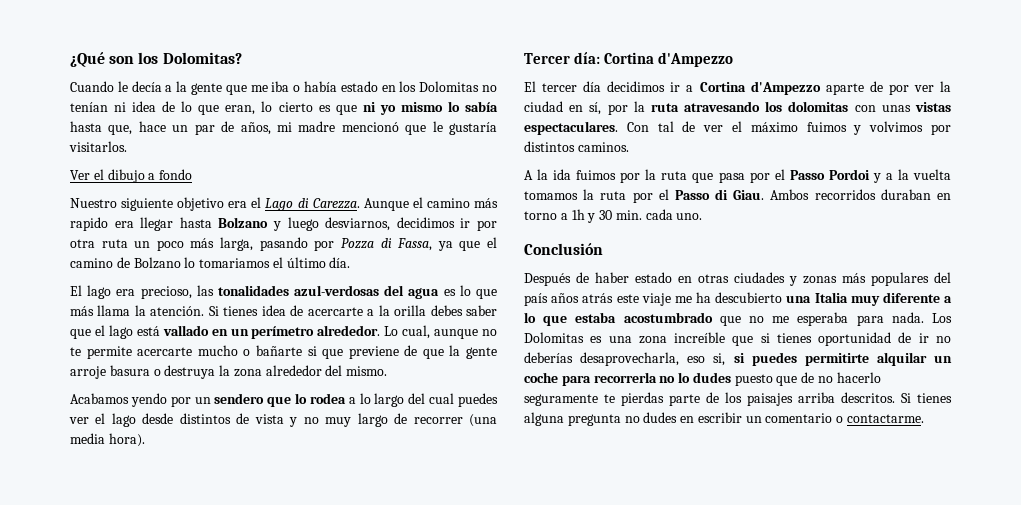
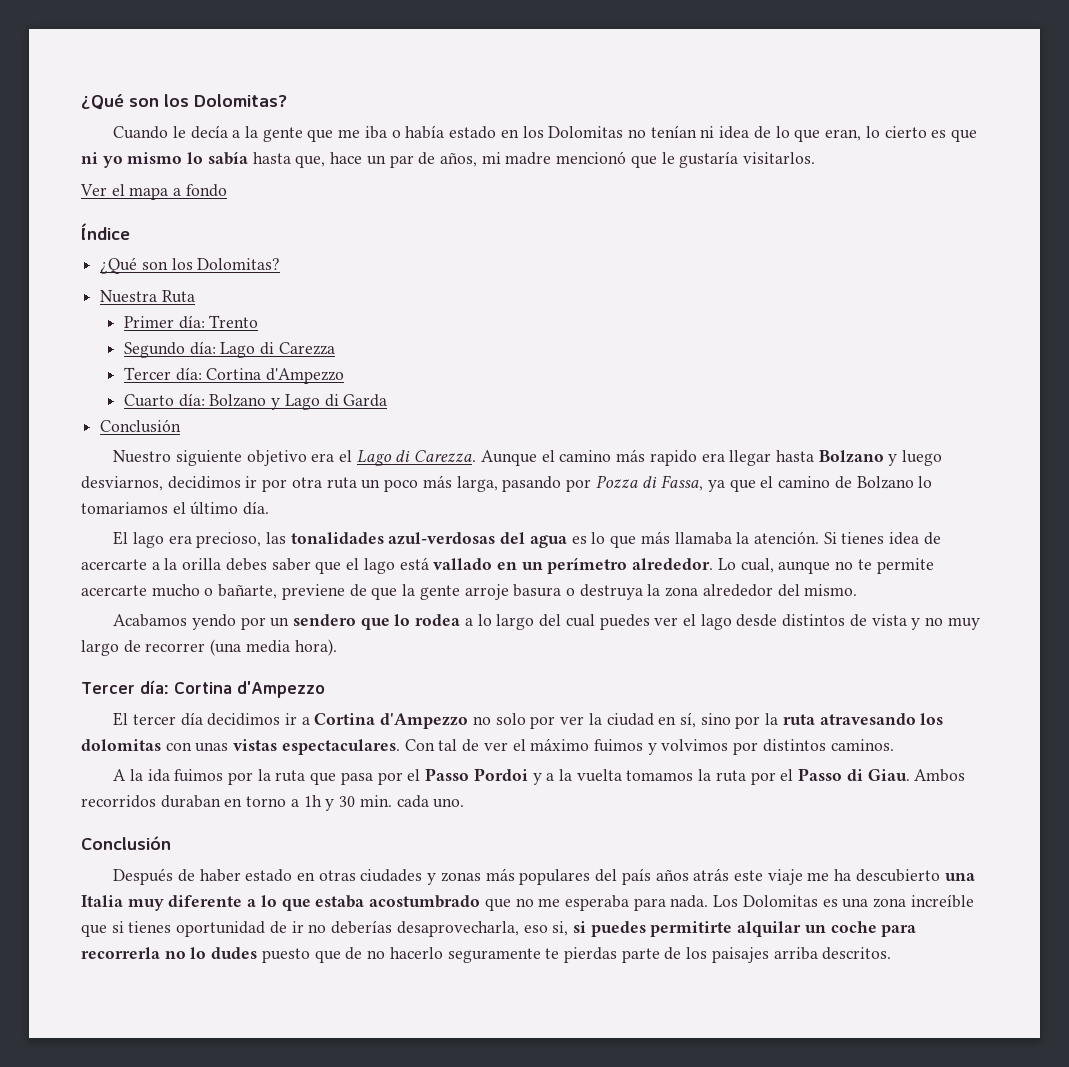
[107,169,145,183] dibujo -> [129,187,169,200] mapa
(193, 174) none -> [81,223,130,240] [100,257,281,274] [100,290,195,303] [124,315,259,329] [124,341,335,358] [124,367,345,384] [124,393,388,410] [100,419,182,433] // Índice // ¿Qué son los Dolomitas? // Nuestra Ruta // Primer día: Trento // Segundo día: Lago di Carezza // Tercer día: Cortina d'Ampezzo // Cuarto día: Bolzano y Lago di Garda // Conclusión
[97,305,131,316] llama -> [674,532,732,545] llamaba
[255,345,344,359] bañarte si que -> [218,584,278,599] bañarte,
[825,81,883,95] aparte de -> [472,713,526,725] no solo
(602, 108) none -> [700,713,731,725] sino
[901,393,952,403] [524,412,925,426] Si tienes alguna pregunta no dudes en escribir un comentario o contactarme. -> (892, 953) none

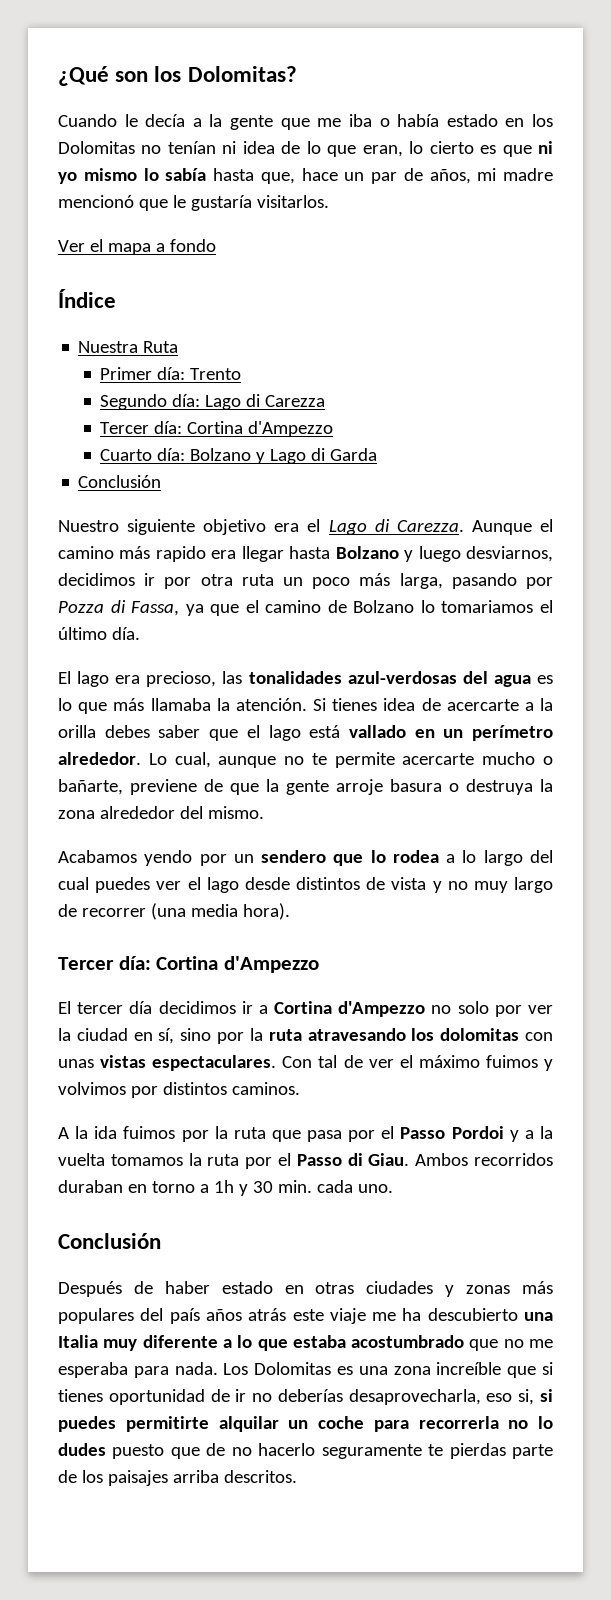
[100,257,281,274] // ¿Qué son los Dolomitas? -> (116, 298) none

